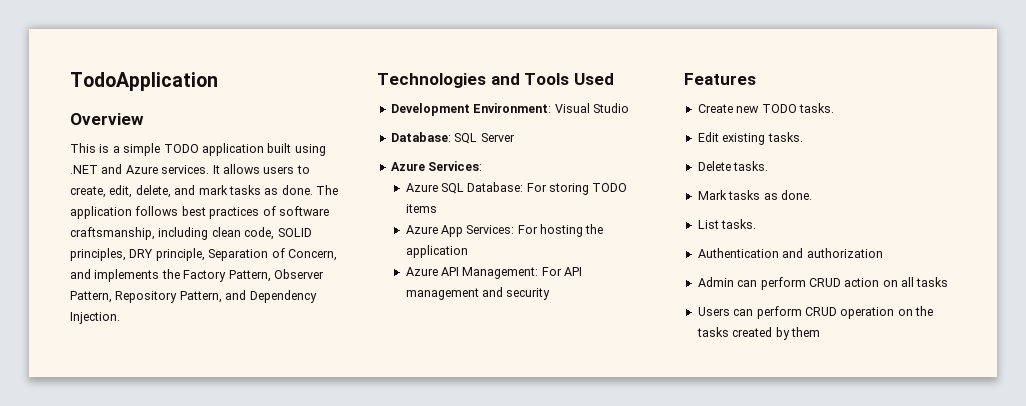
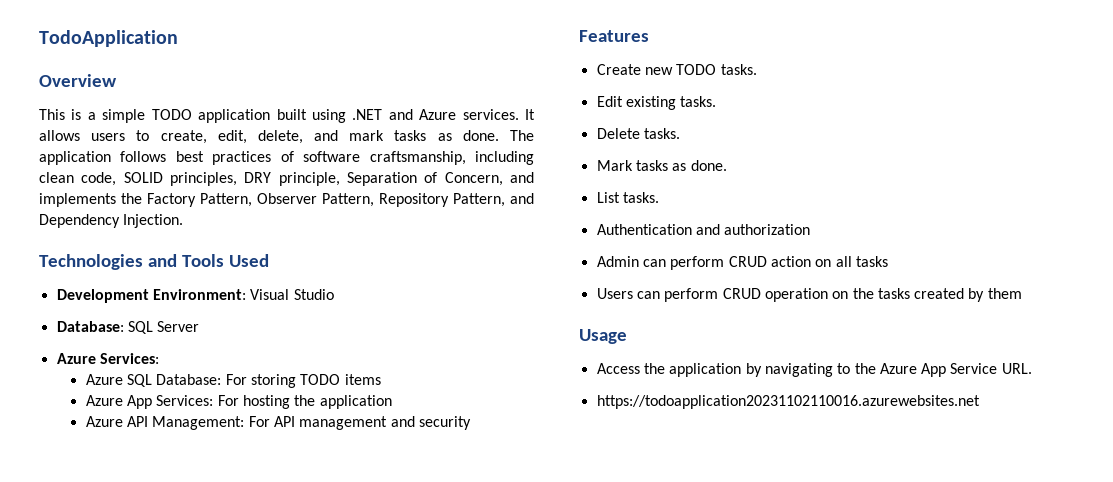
(820, 332) none -> [579,329,627,344] [596,363,1032,377] [596,395,980,409] // Usage // Access the application by navigating to the Azure App Service URL. // https://todoapplication20231102110016.azurewebsites.net

